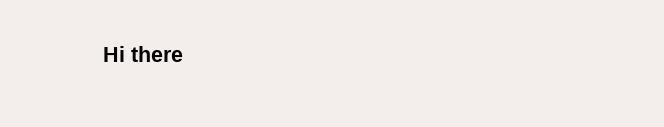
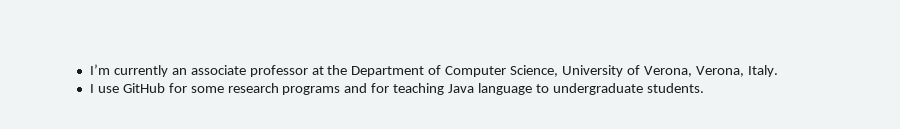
[103,46,183,62] Hi there -> [89,64,778,77] [89,83,704,95] I’m currently an associate professor at the Department of Computer Science, University of Verona, Verona, Italy. // I use GitHub for some research programs and for teaching Java language to undergraduate students.

